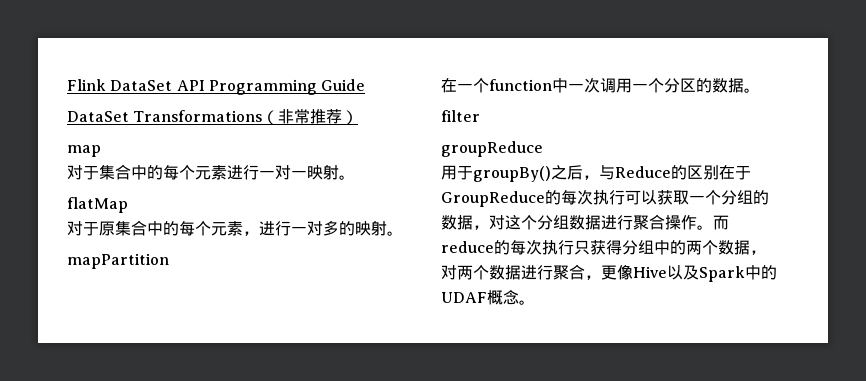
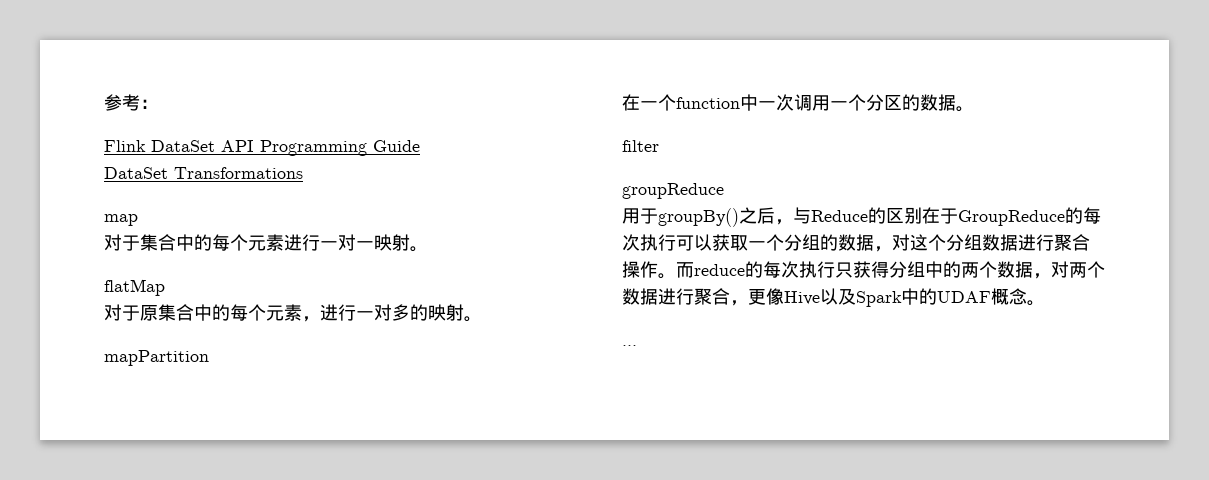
(67, 85) none -> [104,94,158,111] 参考： //
[262,109,359,125] （非常推荐） -> (303, 173) none
(535, 302) none -> [622,345,637,346] // ...

